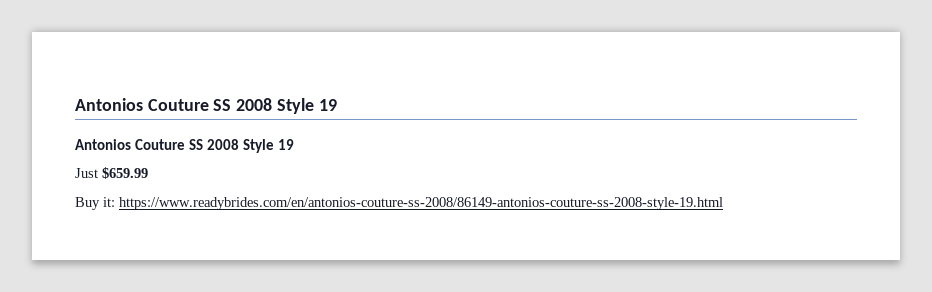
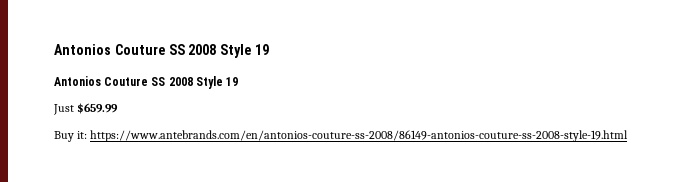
[119,197,723,210] https://www.readybrides.com/en/antonios-couture-ss-2008/86149-antonios-couture-ss-2008-style-19.html -> [90,130,629,142] https://www.antebrands.com/en/antonios-couture-ss-2008/86149-antonios-couture-ss-2008-style-19.html

